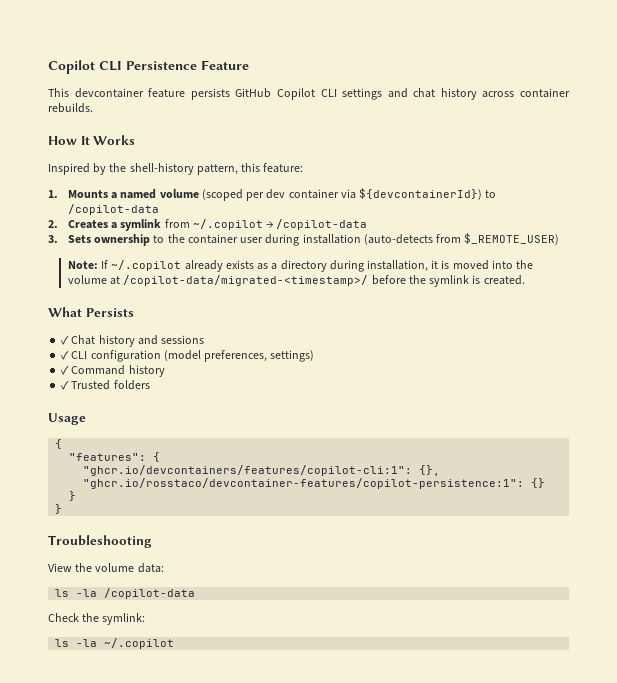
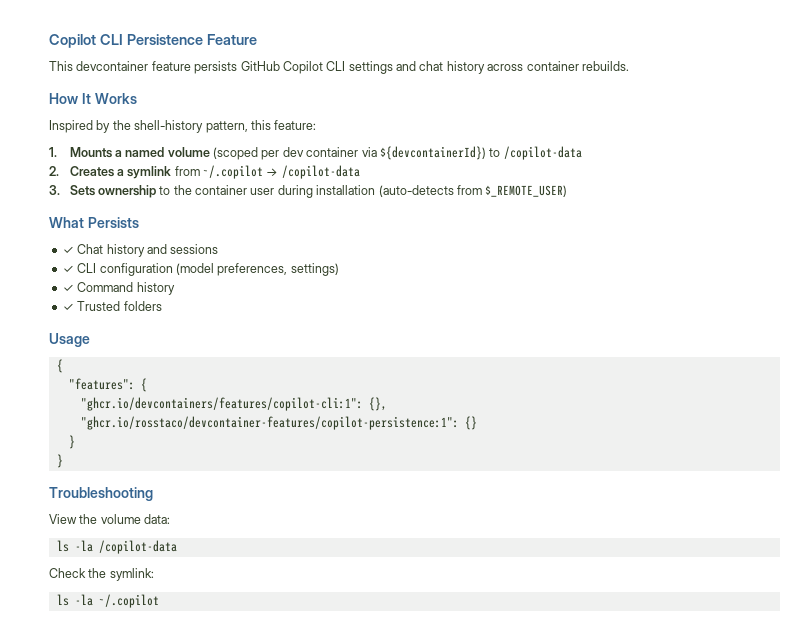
[67,260,534,272] [67,275,525,287] // Note: If ~/.copilot already exists as a directory during installation, it is moved into the volume at /copilot-data/migrated-<timestamp>/ before the symlink is created. -> (568, 191) none

